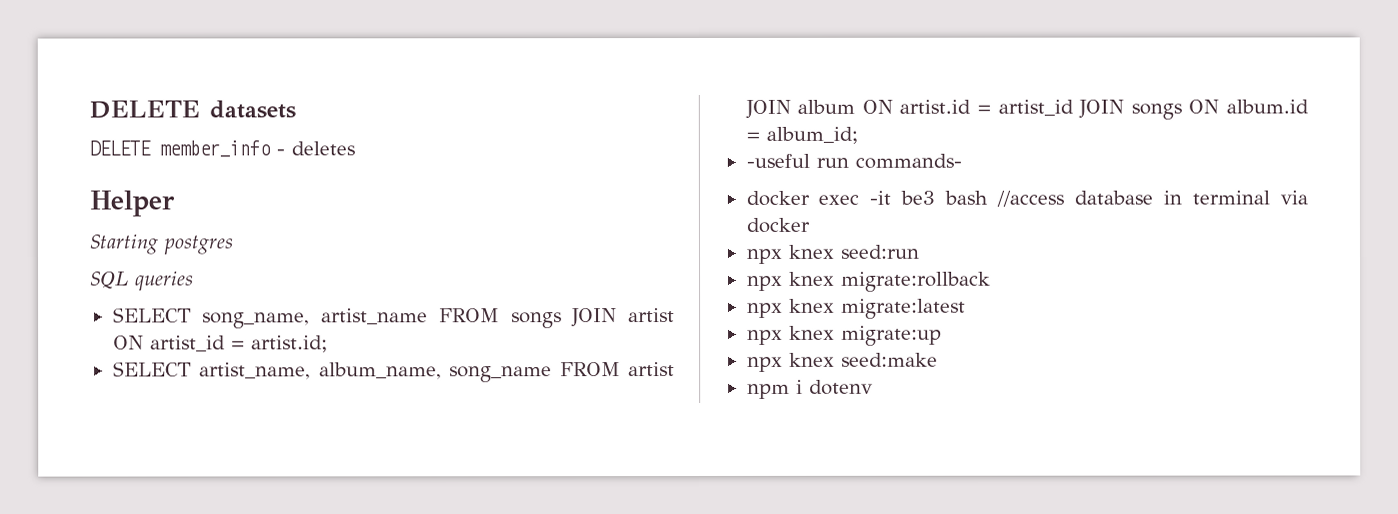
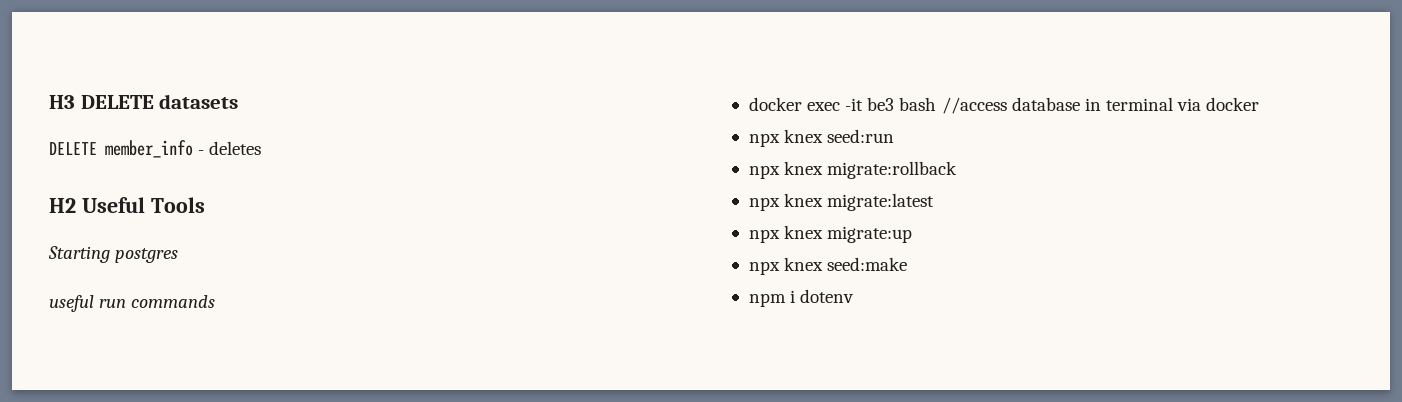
(89, 109) none -> [49,95,75,109] H3
[89,190,175,217] Helper -> [49,197,205,213] H2 Useful Tools
[90,271,194,291] [112,307,676,329] [112,335,328,353] [112,361,675,383] [744,99,1309,120] [745,126,858,144] [745,153,962,169] SQL queries // SELECT song_name, artist_name FROM songs JOIN artist ON artist_id = artist.id; // SELECT artist_name, album_name, song_name FROM artist JOIN album ON artist.id = artist_id JOIN songs ON album.id = album_id; // -useful run commands- -> [49,295,216,312] useful run commands

